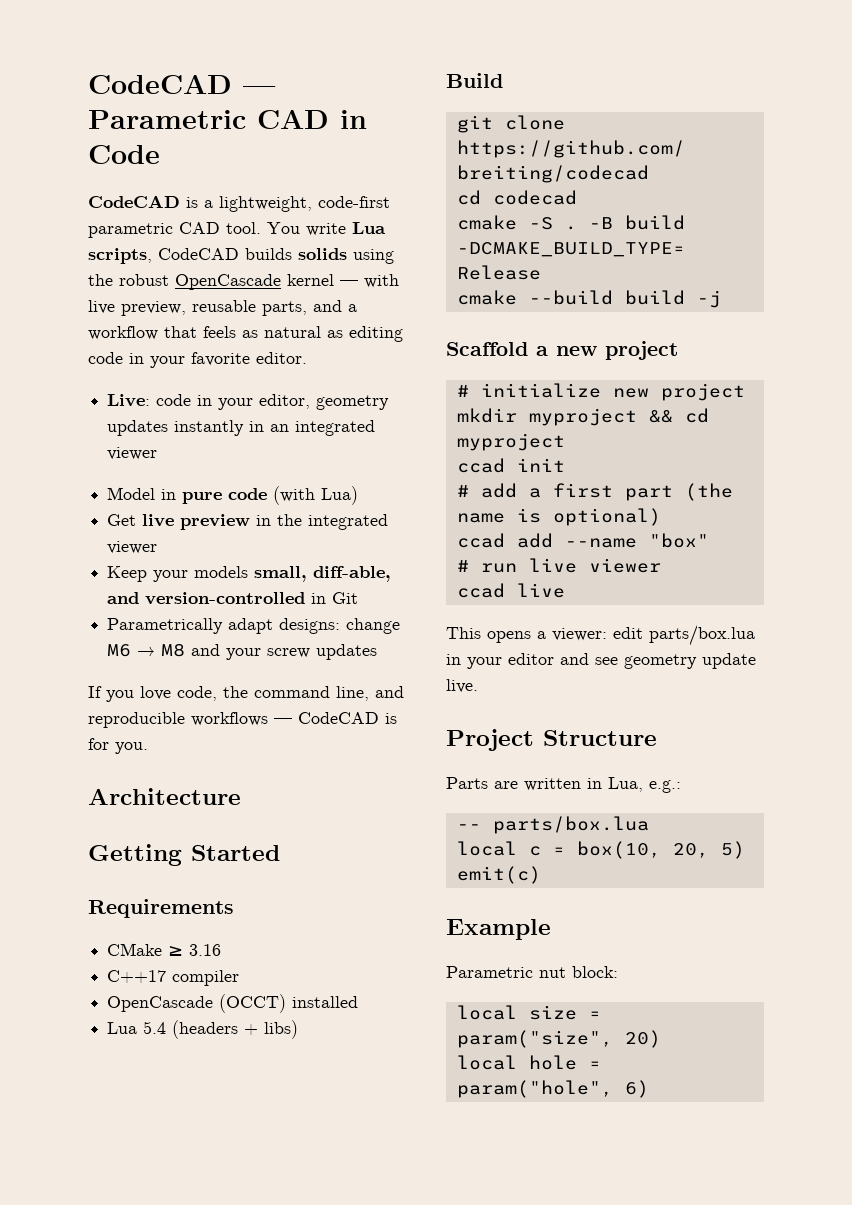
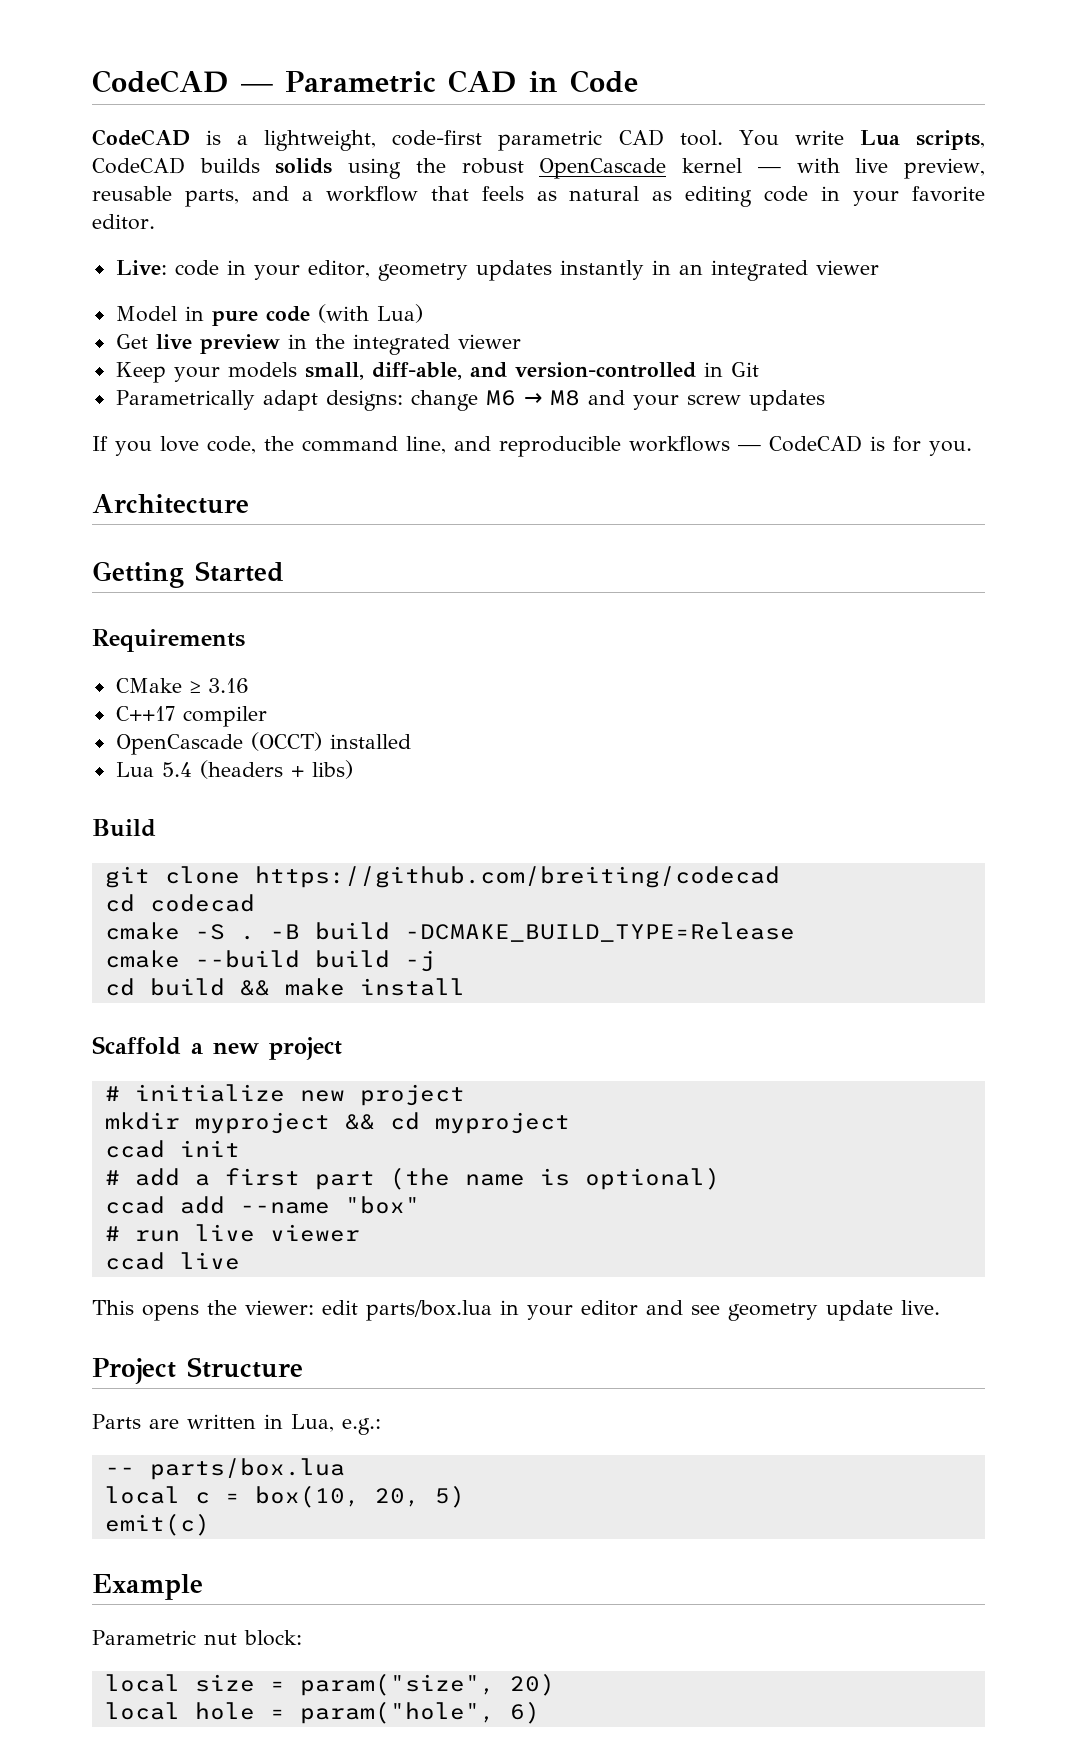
(721, 299) none -> [104,978,465,996] // cd build && make install
[537,631,546,639] a -> [207,1300,237,1315] the

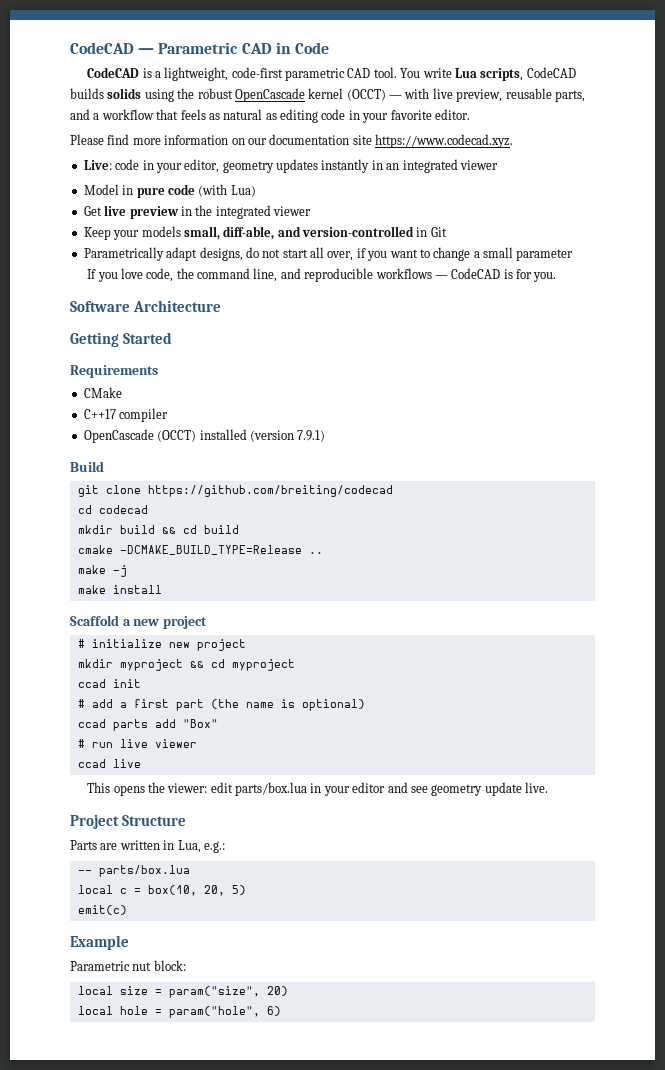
(743, 165) none -> [346,89,386,101] (OCCT)
(155, 222) none -> [70,134,513,148] // Please find more information on our documentation site https://www.codecad.xyz.
[325,390,825,411] designs: change M6 → M8 and your screw updates -> [199,247,574,261] designs, do not start all over, if you want to change a small parameter
(972, 448) none -> [70,301,130,312] Software
[189,678,249,693] ≥ 3.16 -> (122, 392) none
[115,760,353,779] // Lua 5.4 (headers + libs) -> [249,430,326,442] (version 7.9.1)
[104,922,795,942] [104,950,435,972] [104,978,270,996] cmake -S . -B build -DCMAKE_BUILD_TYPE=Release // cmake --build build -j // cd build && -> [77,525,239,534] [77,545,323,555] [77,565,127,577] mkdir build && cd build // cmake -DCMAKE_BUILD_TYPE=Release .. // make -j //
[179,1196,420,1214] add --name "box" -> [112,719,218,731] parts add "Box"

